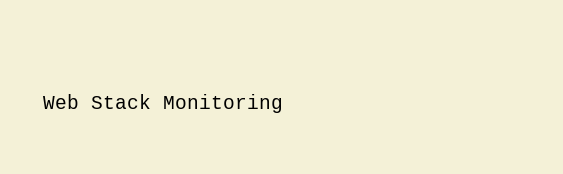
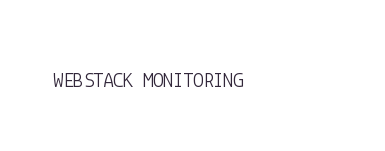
[43,94,283,113] Web Stack Monitoring -> [53,73,244,87] WEBSTACK MONITORING

